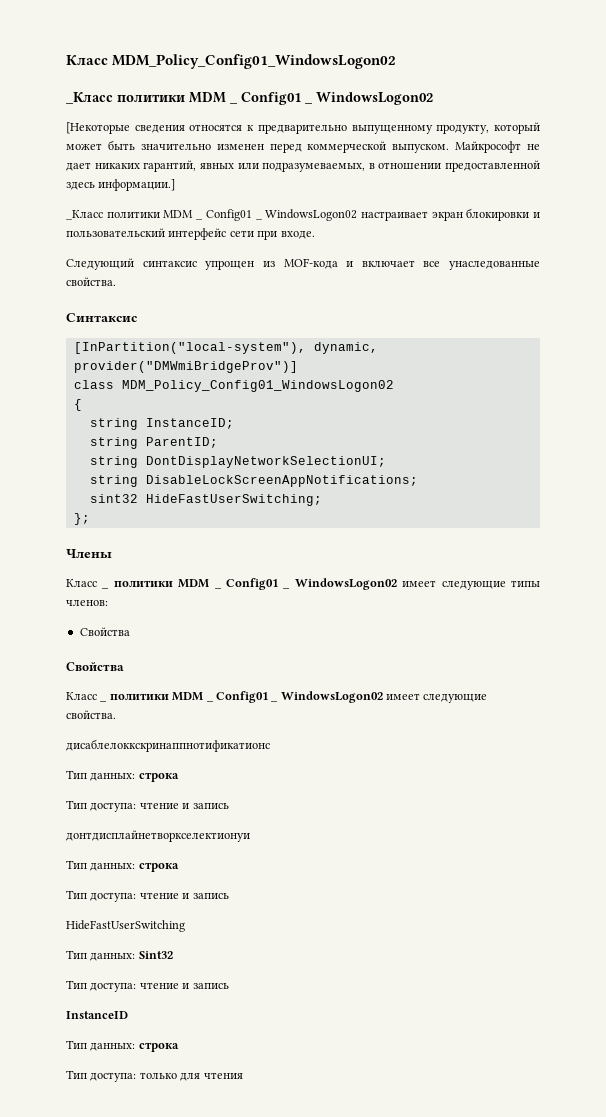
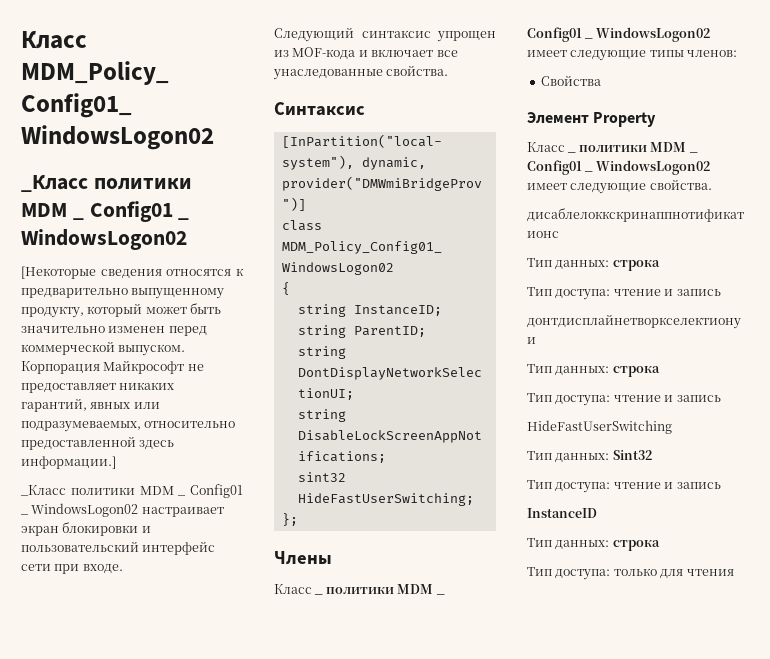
(450, 148) none -> [21,361,100,374] Корпорация
[66,162,91,171] дает -> [21,383,116,393] предоставляет
[368,162,442,170] в отношении -> [144,421,236,428] относительно
[66,662,124,671] Свойства -> [527,112,657,127] Элемент Property

